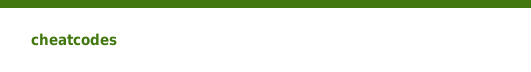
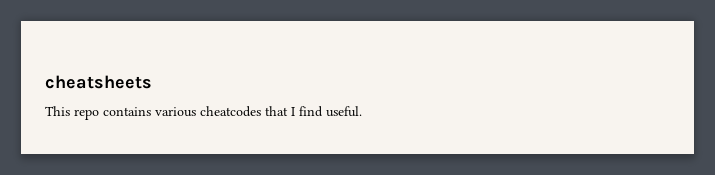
[31,33,117,46] cheatcodes -> [45,75,152,89] [45,106,362,120] cheatsheets // This repo contains various cheatcodes that I find useful.

